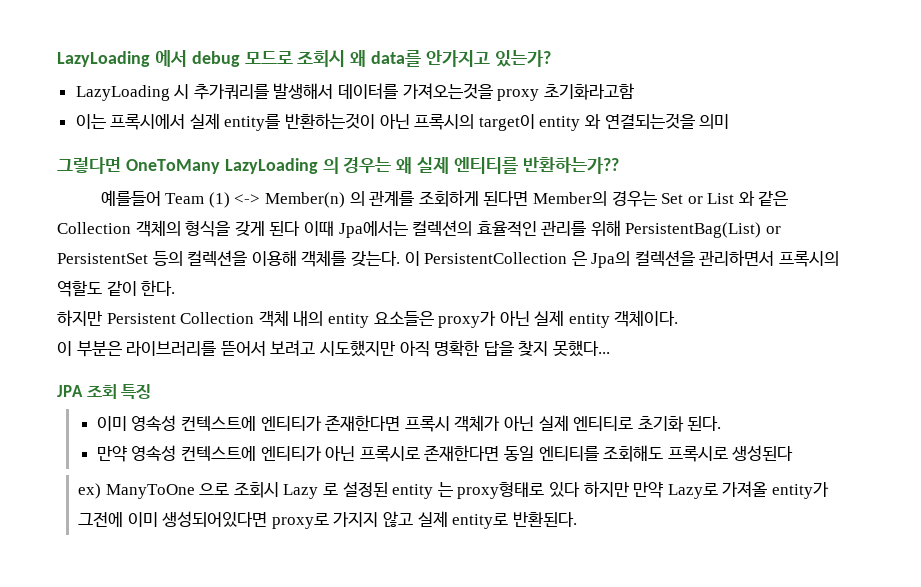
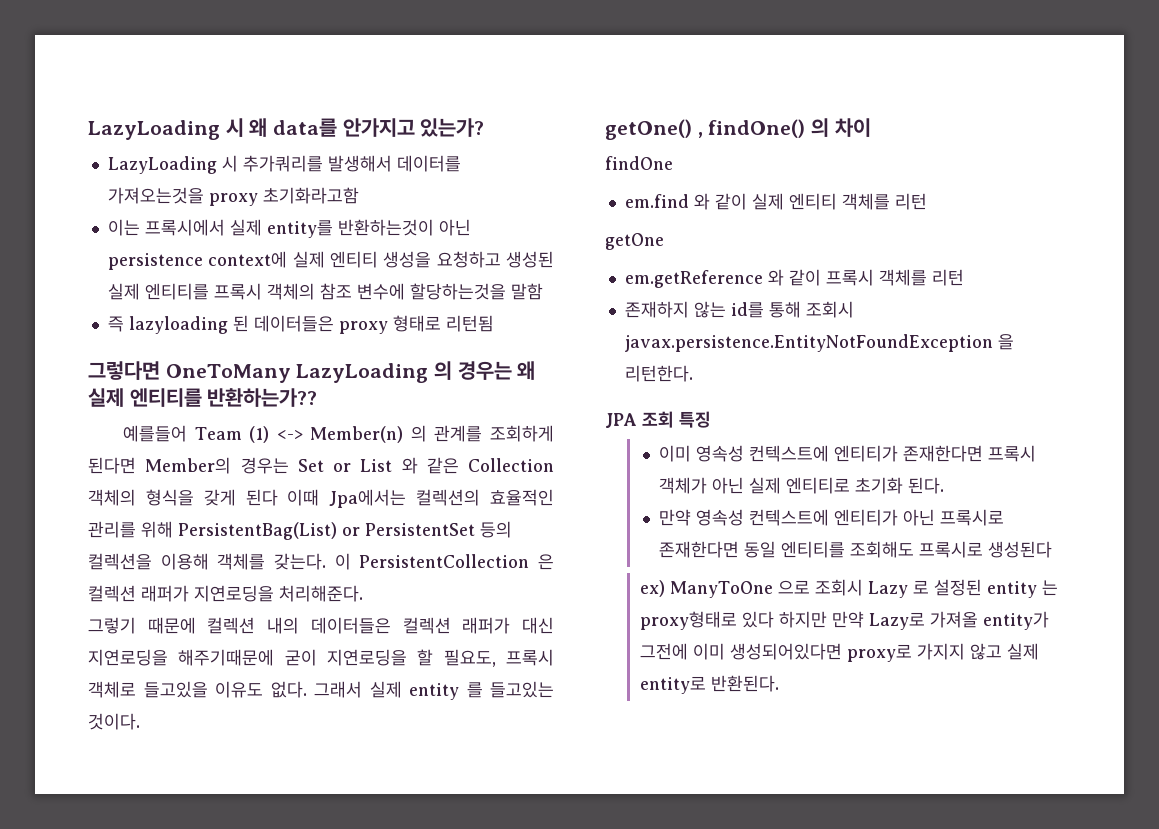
[57,50,346,67] LazyLoading 에서 debug 모드로 조회시 -> [88,118,244,140] LazyLoading 시
[414,113,730,131] 프록시의 target이 entity 와 연결되는것을 의미 -> [107,251,554,270] [107,283,543,300] [107,315,494,334] persistence context에 실제 엔티티 생성을 요청하고 생성된 실제 엔티티를 프록시 객체의 참조 변수에 할당하는것을 말함 // 즉 lazyloading 된 데이터들은 proxy 형태로 리턴됨
[591,250,840,268] [57,280,176,297] [57,310,679,328] [57,340,610,357] Jpa의 컬렉션을 관리하면서 프록시의 역할도 같이 한다. // 하지만 Persistent Collection 객체 내의 entity 요소들은 proxy가 아닌 실제 entity 객체이다. // 이 부분은 라이브러리를 뜯어서 보려고 시도했지만 아직 명확한 답을 찾지 못했다... -> [88,585,363,602] [88,617,554,634] [88,649,554,667] [88,681,554,700] [88,713,140,730] [605,118,871,140] [605,156,673,170] [624,193,927,210] [605,233,664,250] [624,269,964,288] [624,301,854,318] [624,334,1014,352] [624,365,693,382] 컬렉션 래퍼가 지연로딩을 처리해준다. // 그렇기 때문에 컬렉션 내의 데이터들은 컬렉션 래퍼가 대신 지연로딩을 해주기때문에 굳이 지연로딩을 할 필요도, 프록시 객체로 들고있을 이유도 없다. 그래서 실제 entity 를 들고있는 것이다. // getOne() , findOne() 의 차이 // findOne // em.find 와 같이 실제 엔티티 객체를 리턴 // getOne // em.getReference 와 같이 프록시 객체를 리턴 // 존재하지 않는 id를 통해 조회시 javax.persistence.EntityNotFoundException 을 리턴한다.

